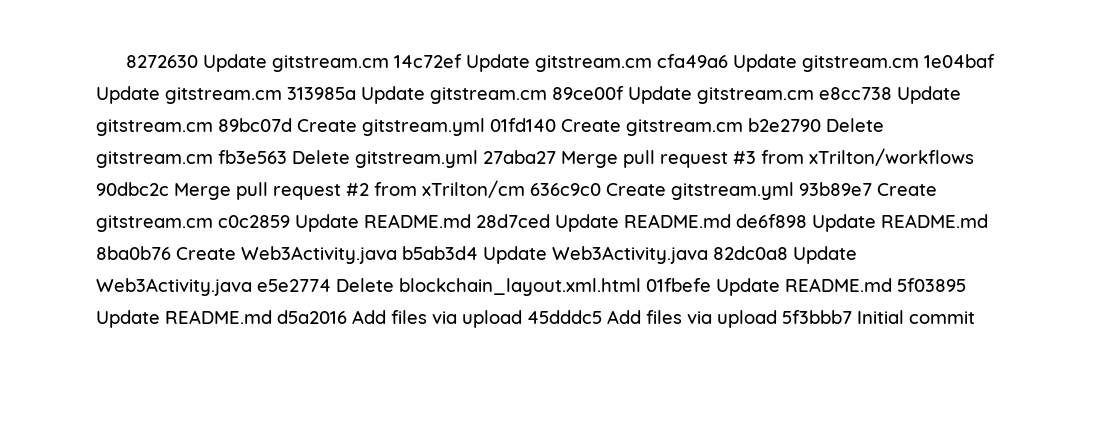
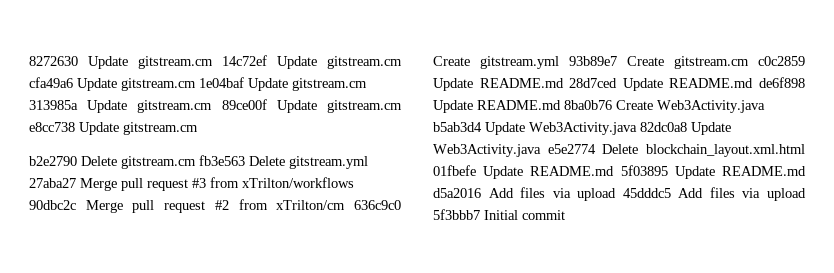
[218,118,743,136] 89bc07d Create gitstream.yml 01fd140 Create gitstream.cm -> (198, 128) //

